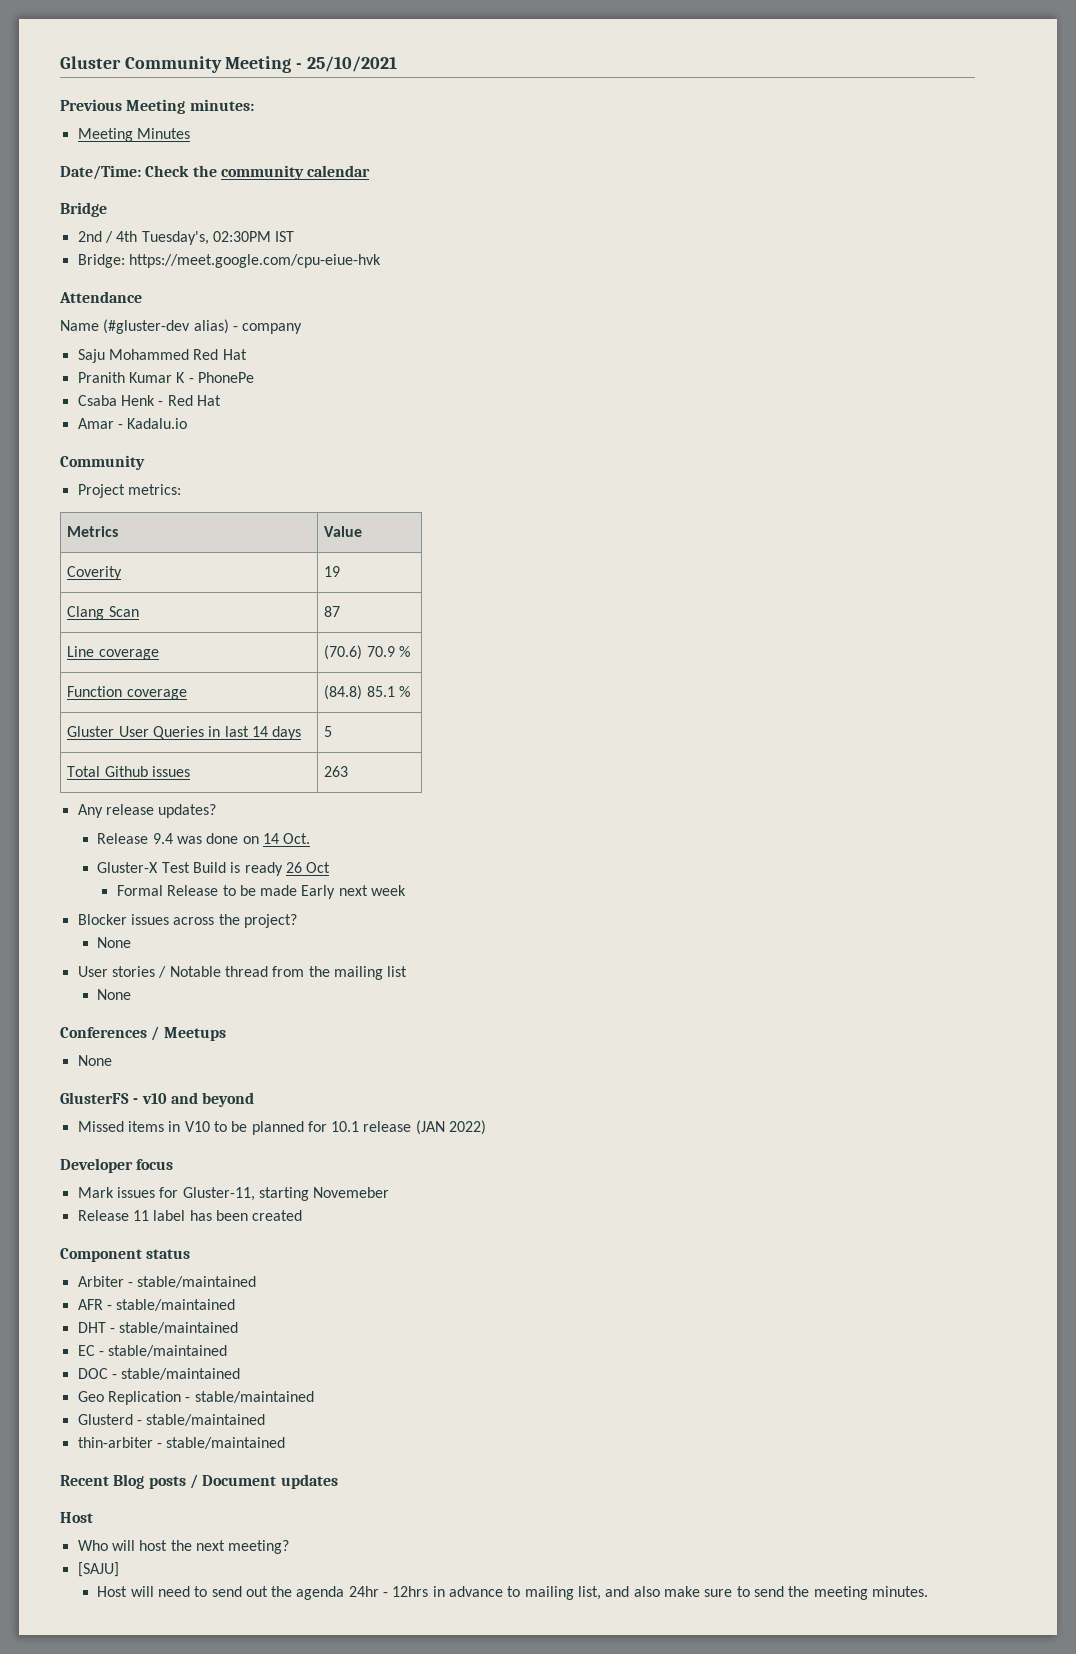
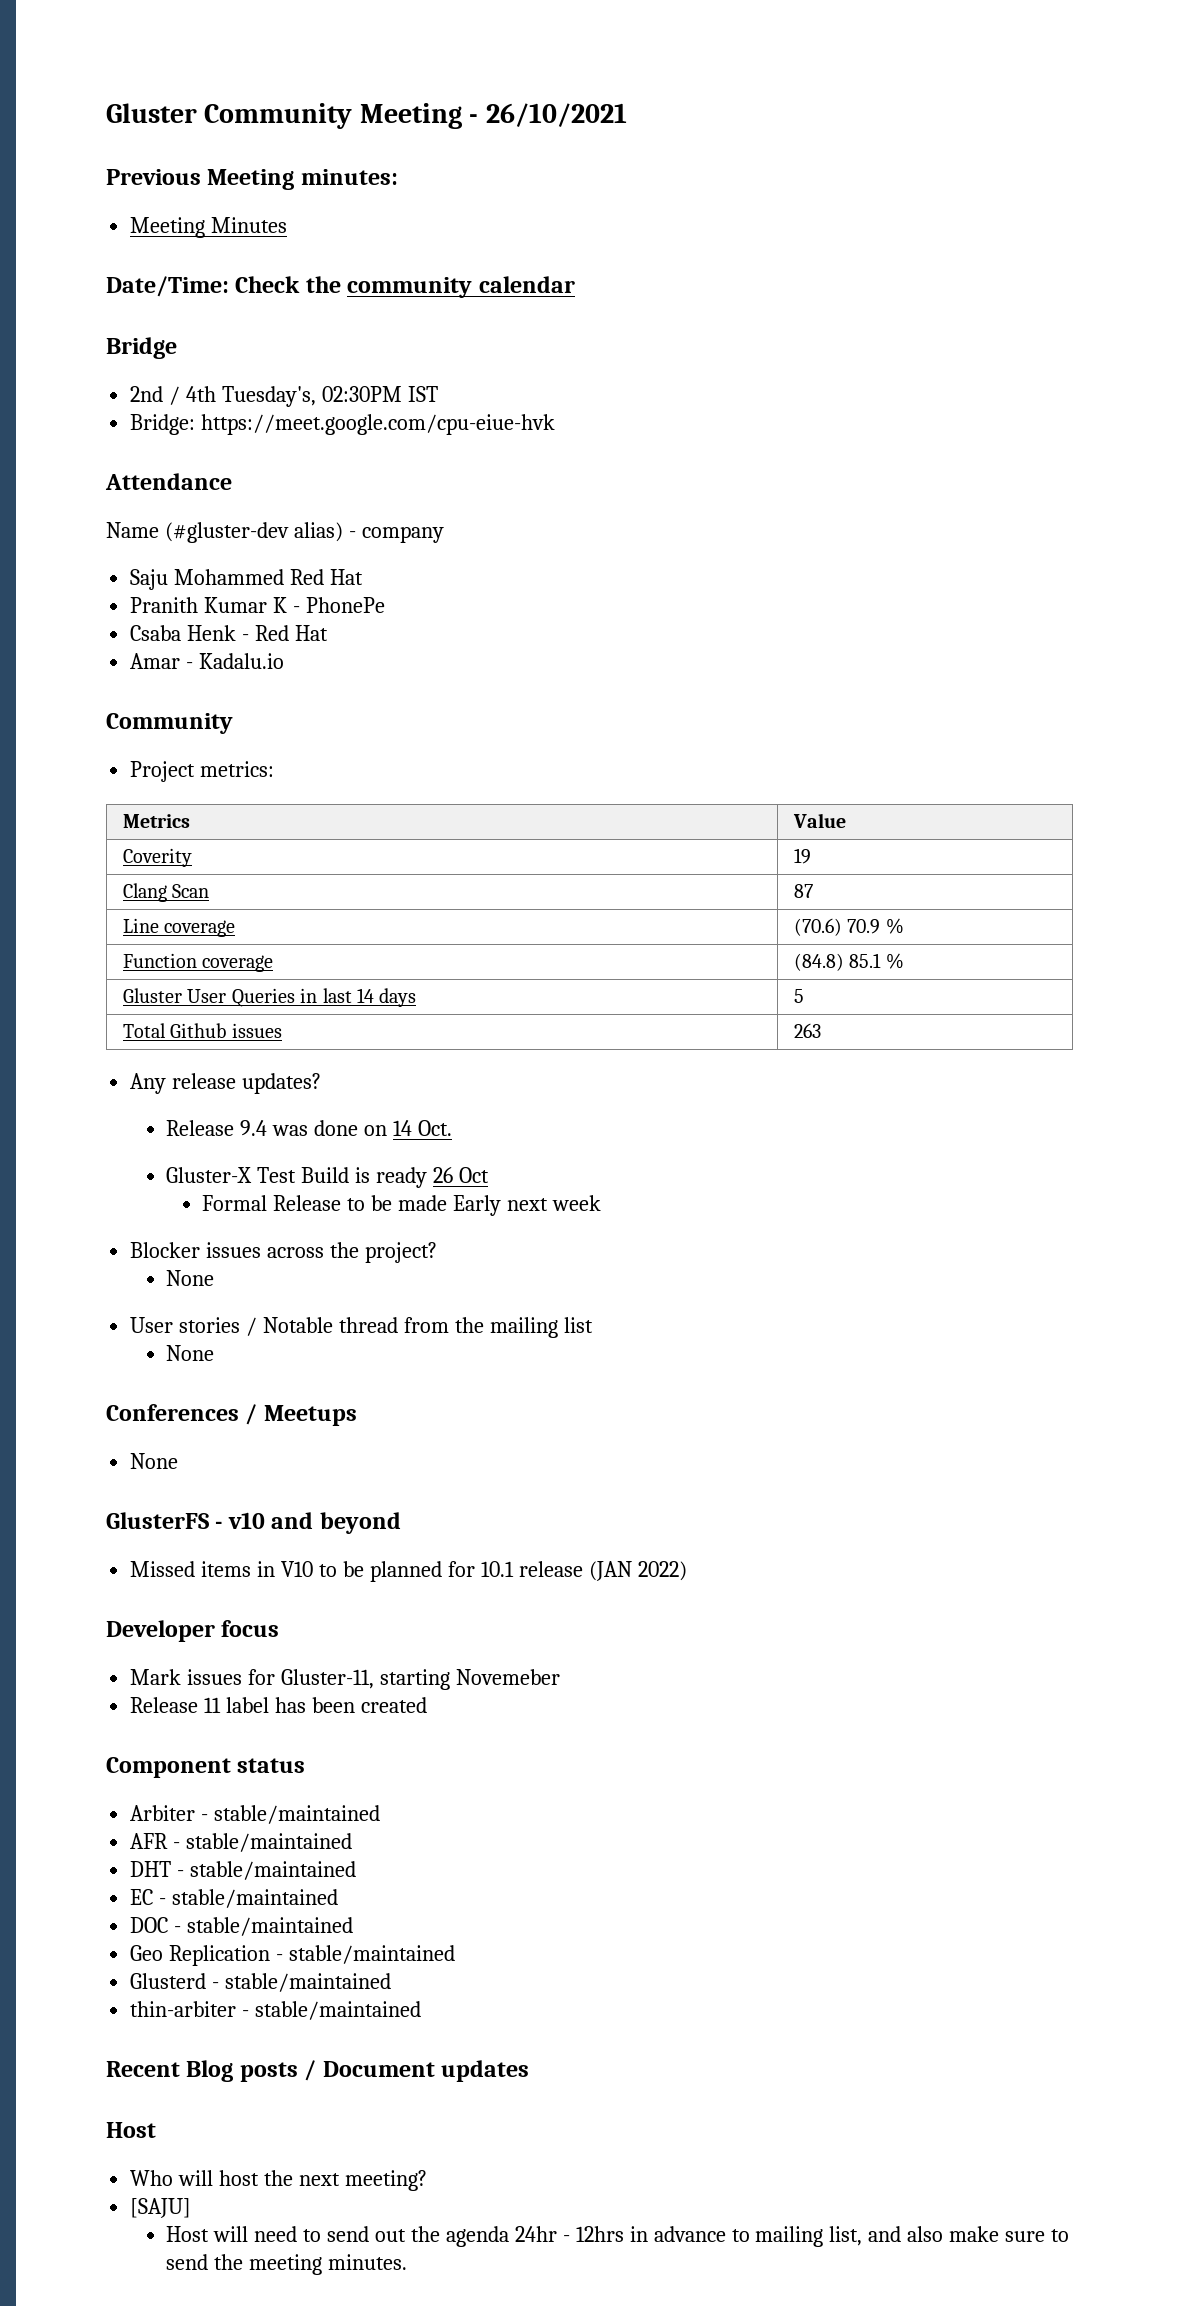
[306,56,397,72] 25/10/2021 -> [485,103,627,127] 26/10/2021

